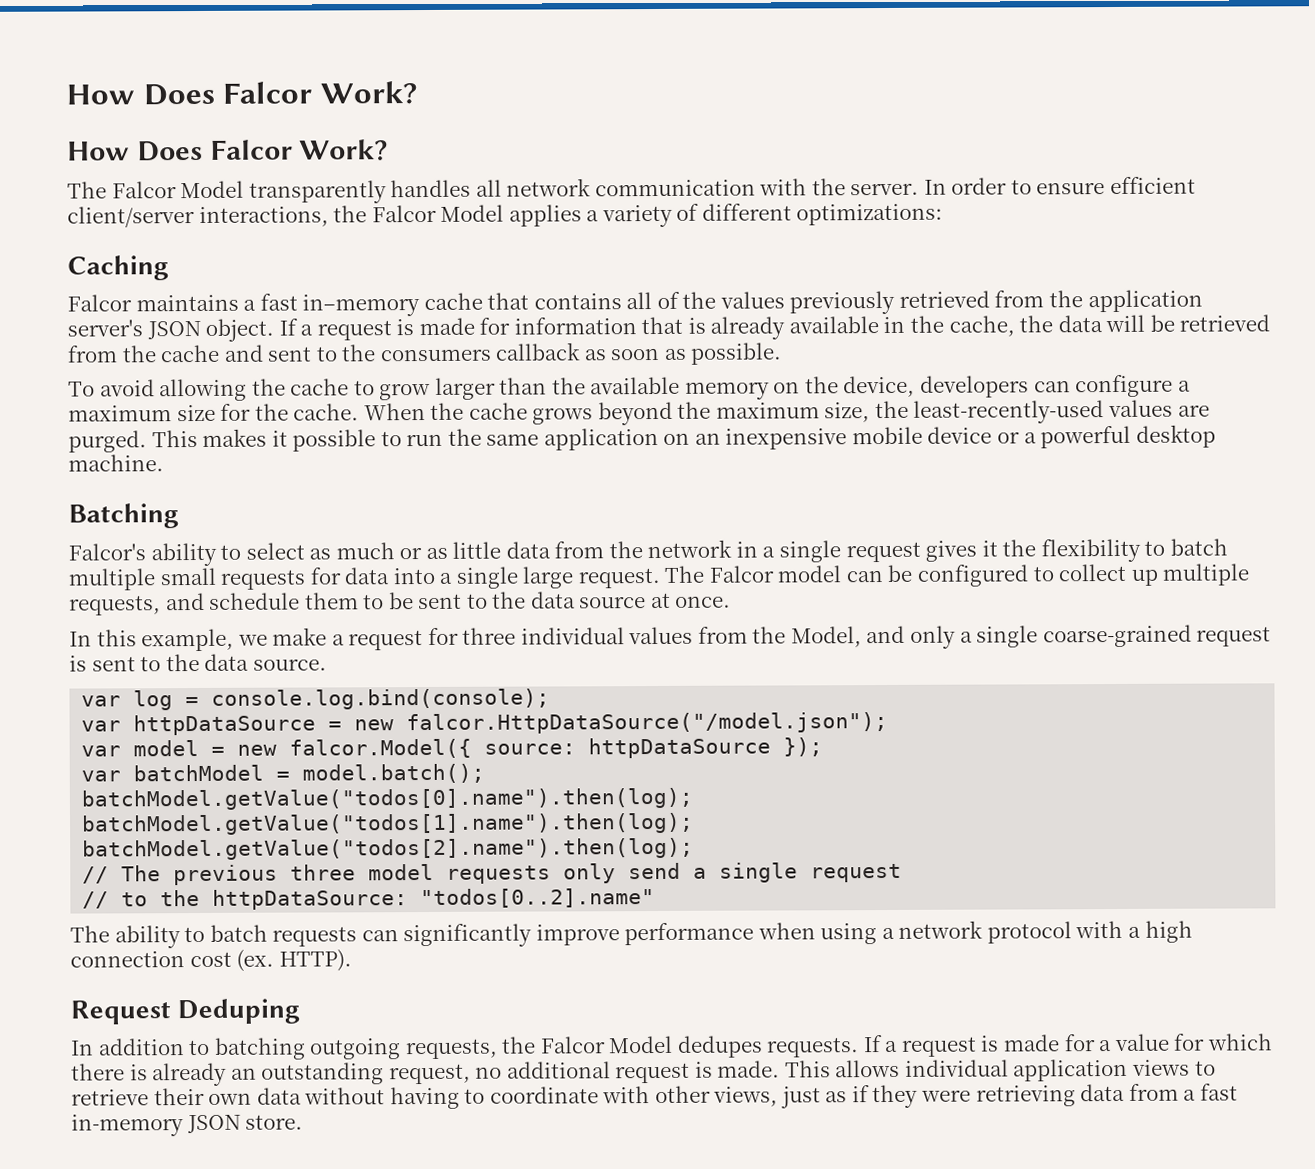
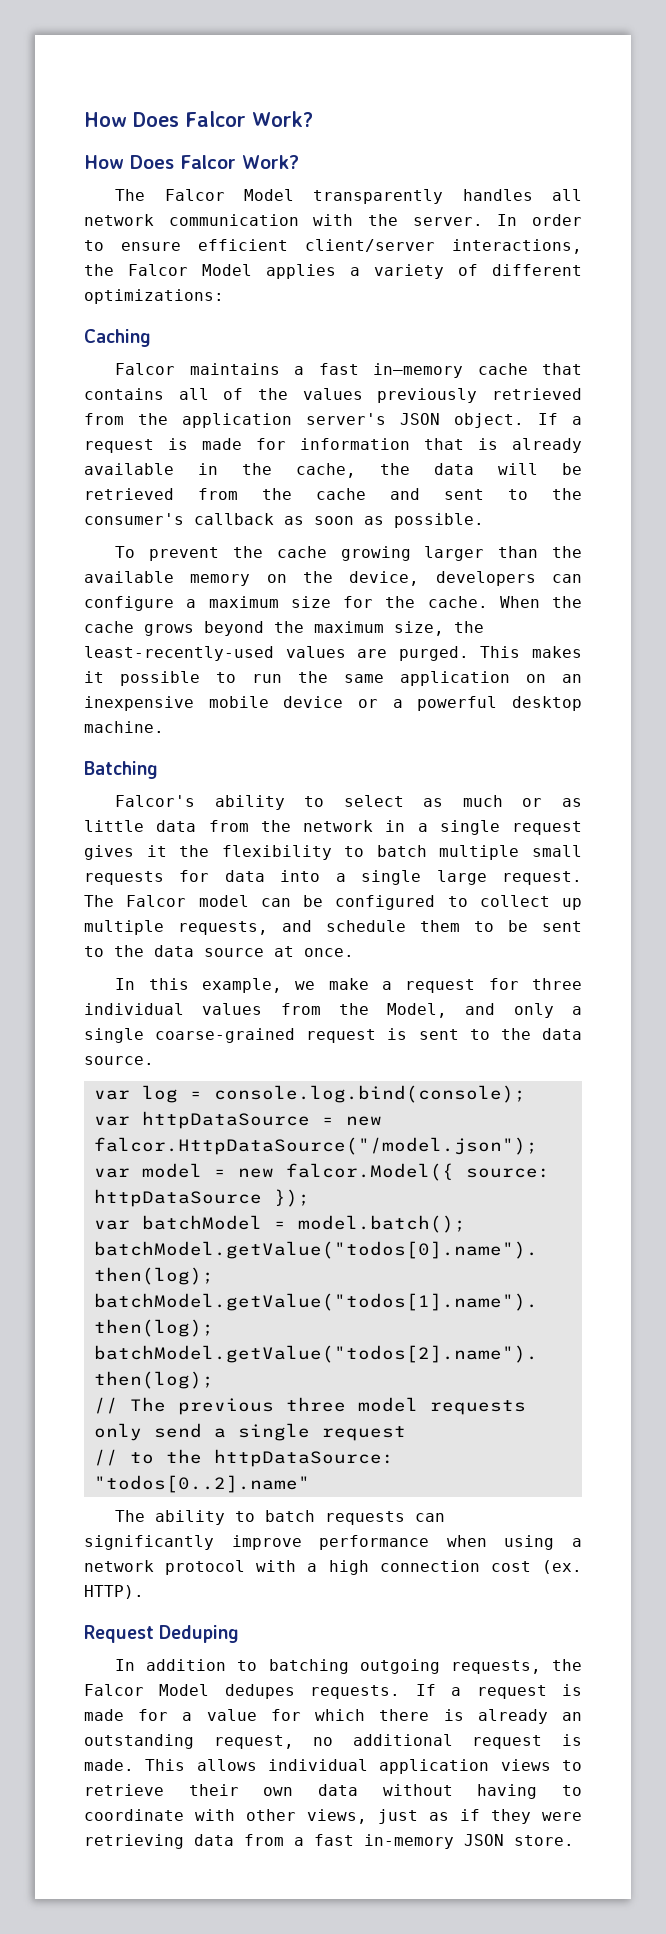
[379,348,492,362] consumers -> [84,513,184,525] consumer's
[99,378,432,402] avoid allowing the cache to grow -> [149,546,411,561] prevent the cache growing

